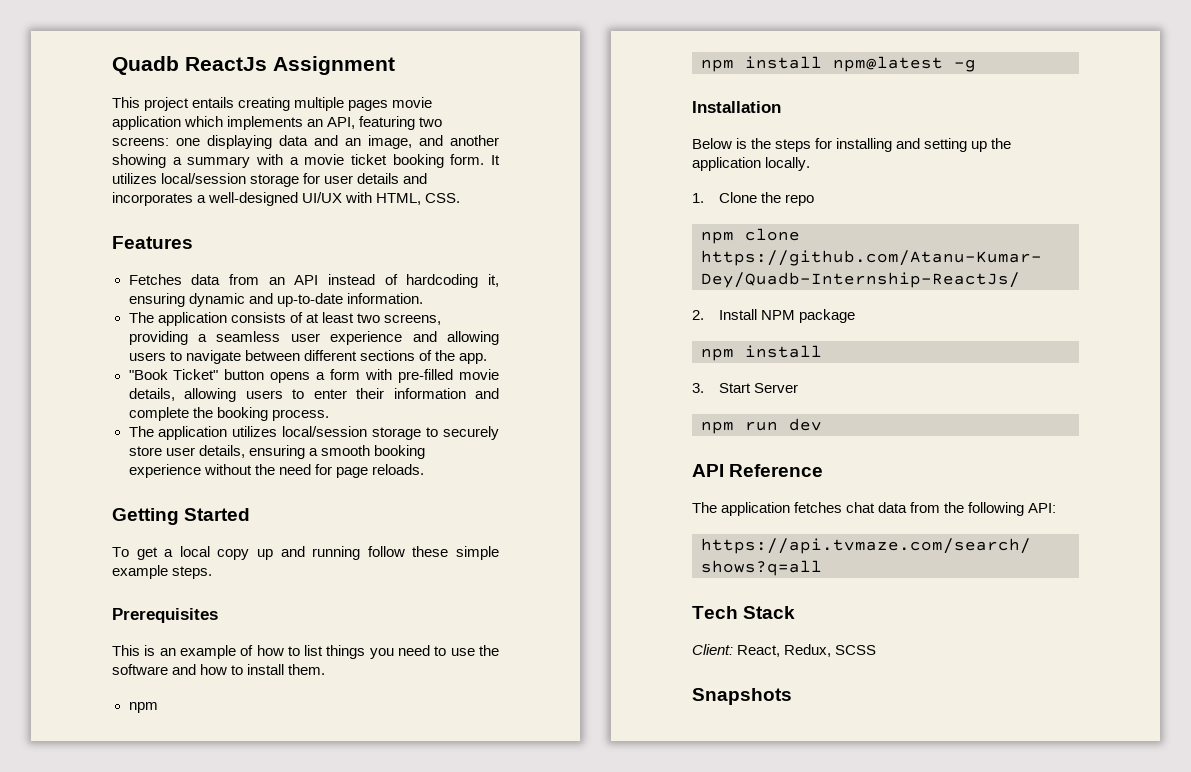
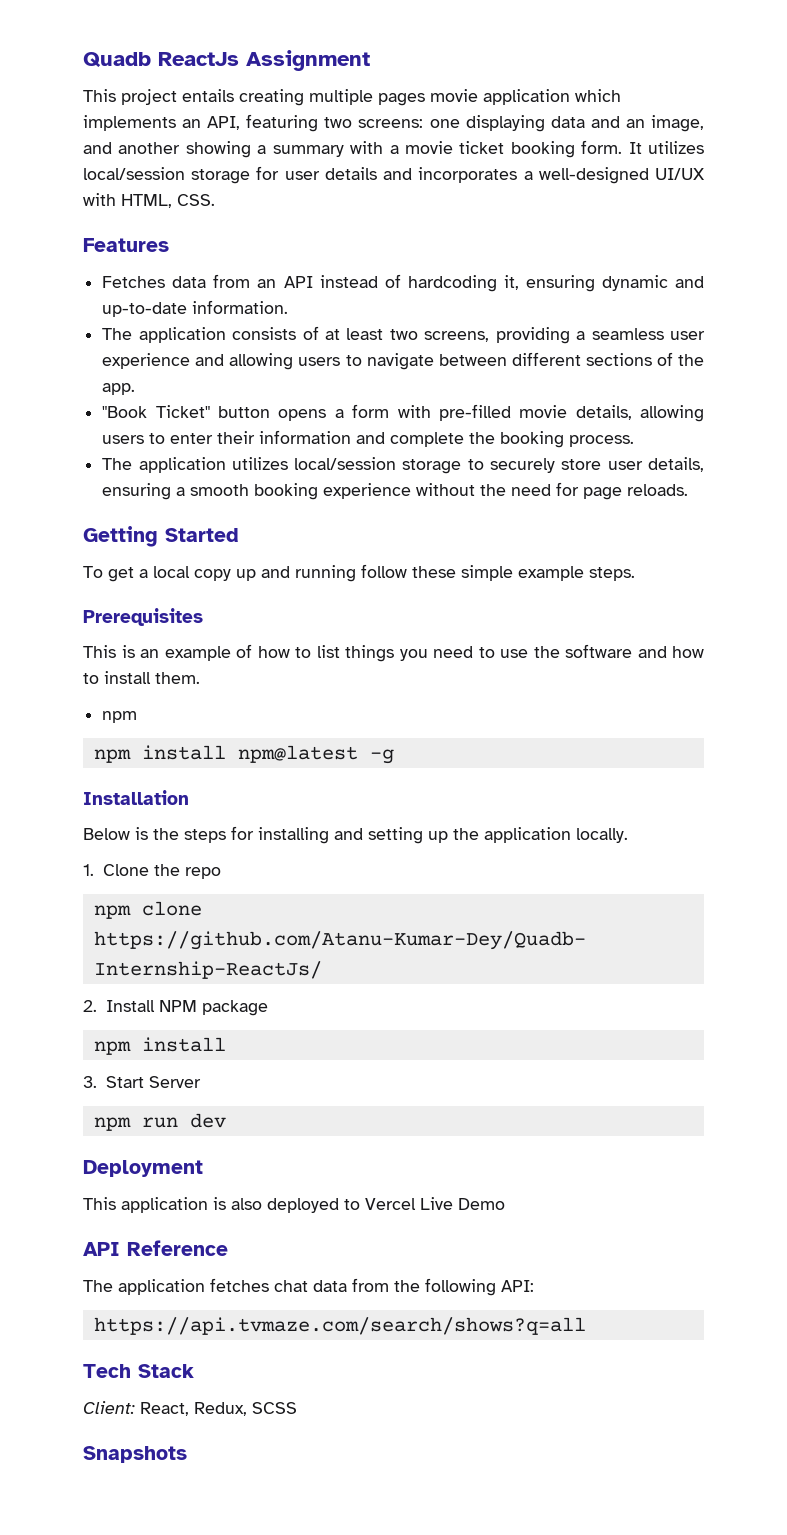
(822, 424) none -> [83,1160,203,1177] [83,1197,505,1213] // Deployment // This application is also deployed to Vercel Live Demo

